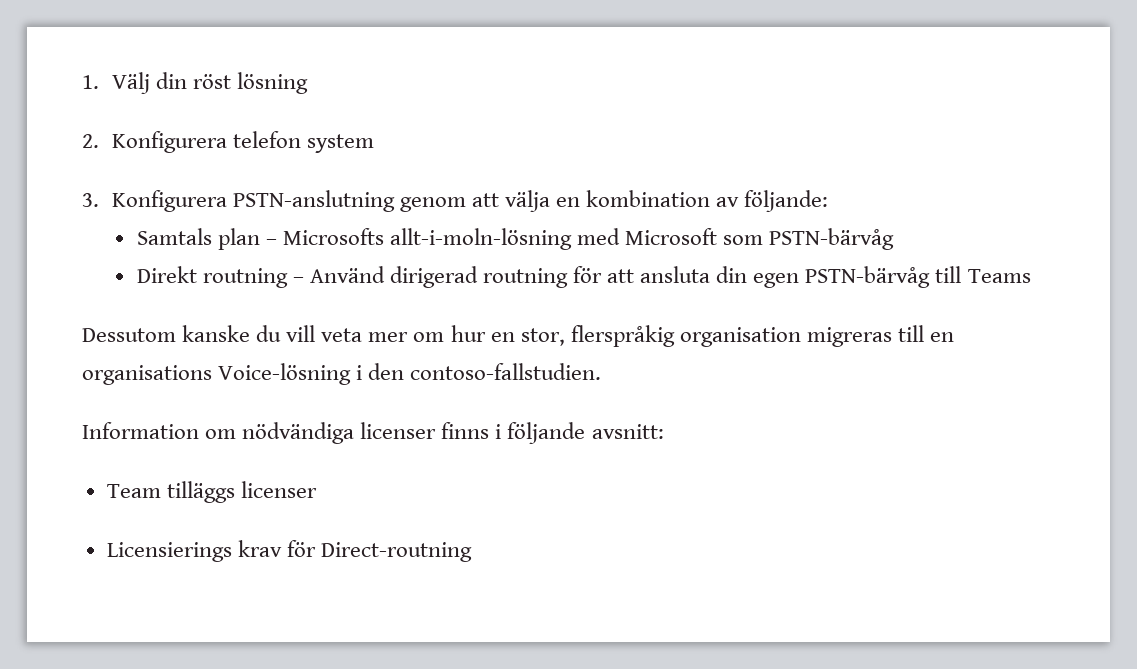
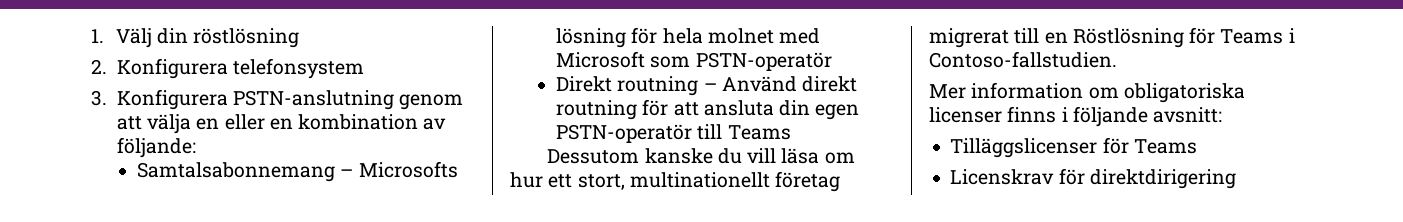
[192,72,309,94] röst lösning -> [193,28,300,48] röstlösning
[232,131,374,153] telefon system -> [233,58,365,79] telefonsystem
(581, 202) none -> [224,114,293,130] eller en
[136,228,572,250] Samtals plan – Microsofts allt-i-moln-lösning -> [137,161,458,182] [556,27,774,48] Samtalsabonnemang – Microsofts lösning för hela molnet
[769,228,895,250] PSTN-bärvåg -> [695,52,832,71] PSTN-operatör
[389,266,478,288] dirigerad -> [802,76,858,92] direkt
[805,266,931,288] PSTN-bärvåg -> [556,124,693,143] PSTN-operatör
[321,325,955,347] [82,363,602,385] [82,422,355,444] veta mer om hur en stor, flerspråkig organisation migreras till en organisations Voice-lösning i den contoso-fallstudien. // Information om nödvändiga -> [781,148,855,164] [510,171,841,192] [929,27,1295,48] [929,51,1117,68] [929,82,1245,103] läsa om hur ett stort, multinationellt företag migrerat till en Röstlösning för Teams i Contoso-fallstudien. // Mer information om obligatoriska
[106,481,317,503] [106,540,472,562] Team tilläggs licenser // Licensierings krav för Direct-routning -> [950,137,1197,158] [950,168,1236,189] Tilläggslicenser för Teams // Licenskrav för direktdirigering

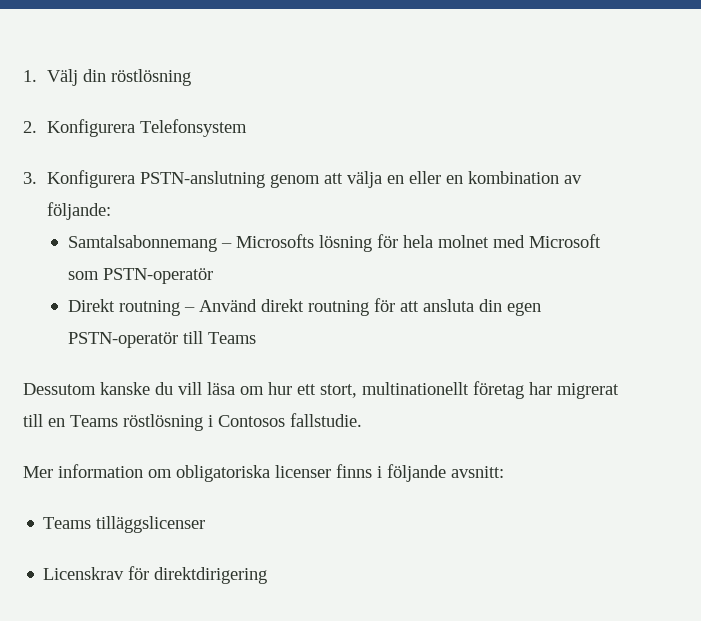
[233,58,365,79] telefonsystem -> [140,119,248,137] Telefonsystem
(841, 181) none -> [529,382,552,395] har
[1072,27,1295,48] [929,51,1117,68] Röstlösning för Teams i Contoso-fallstudien. -> [70,413,362,431] Teams röstlösning i Contosos fallstudie.
[950,137,1197,158] Tilläggslicenser för Teams -> [43,516,206,533] Teams tilläggslicenser

